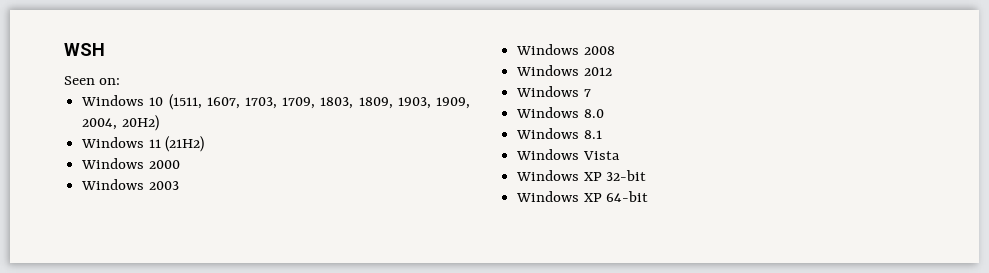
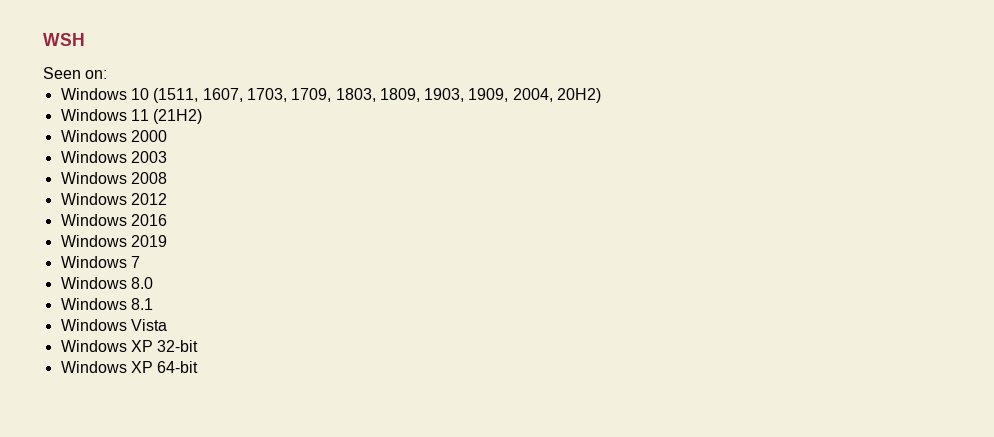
(612, 71) none -> [60,214,167,226] [60,235,167,247] // Windows 2016 // Windows 2019

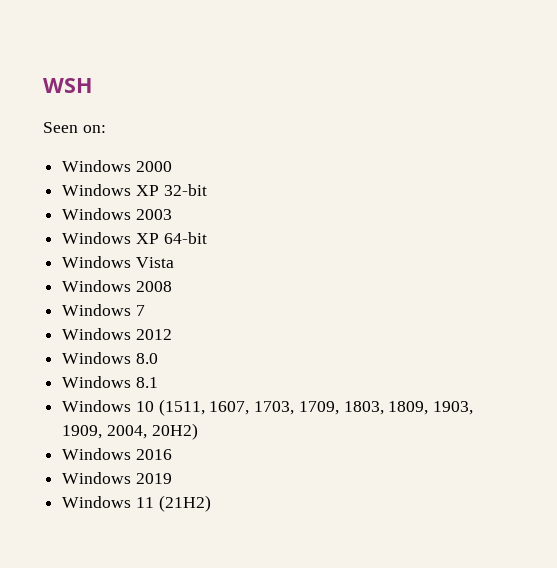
(108, 74) none -> [62,160,172,172] [62,184,207,196] [62,208,172,220] [62,232,207,244] [62,256,174,268] [62,280,172,292] [62,304,145,316] [62,328,172,340] [62,352,158,364] [62,376,158,388] // Windows 2000 // Windows XP 32-bit // Windows 2003 // Windows XP 64-bit // Windows Vista // Windows 2008 // Windows 7 // Windows 2012 // Windows 8.0 // Windows 8.1
[60,109,203,124] [60,130,167,142] [60,151,167,163] [60,172,167,184] [60,193,167,205] // Windows 11 (21H2) // Windows 2000 // Windows 2003 // Windows 2008 // Windows 2012 -> (198, 431) none
[130,256,140,268] [60,277,153,289] [60,298,153,310] [60,319,167,331] [60,340,199,352] [60,361,199,373] 7 // Windows 8.0 // Windows 8.1 // Windows Vista // Windows XP 32-bit // Windows XP 64-bit -> [135,495,211,512] 11 (21H2)

